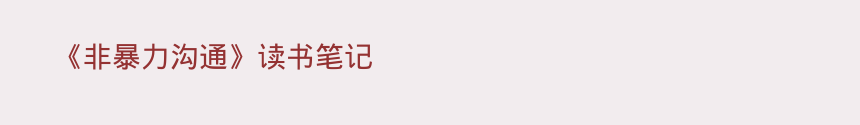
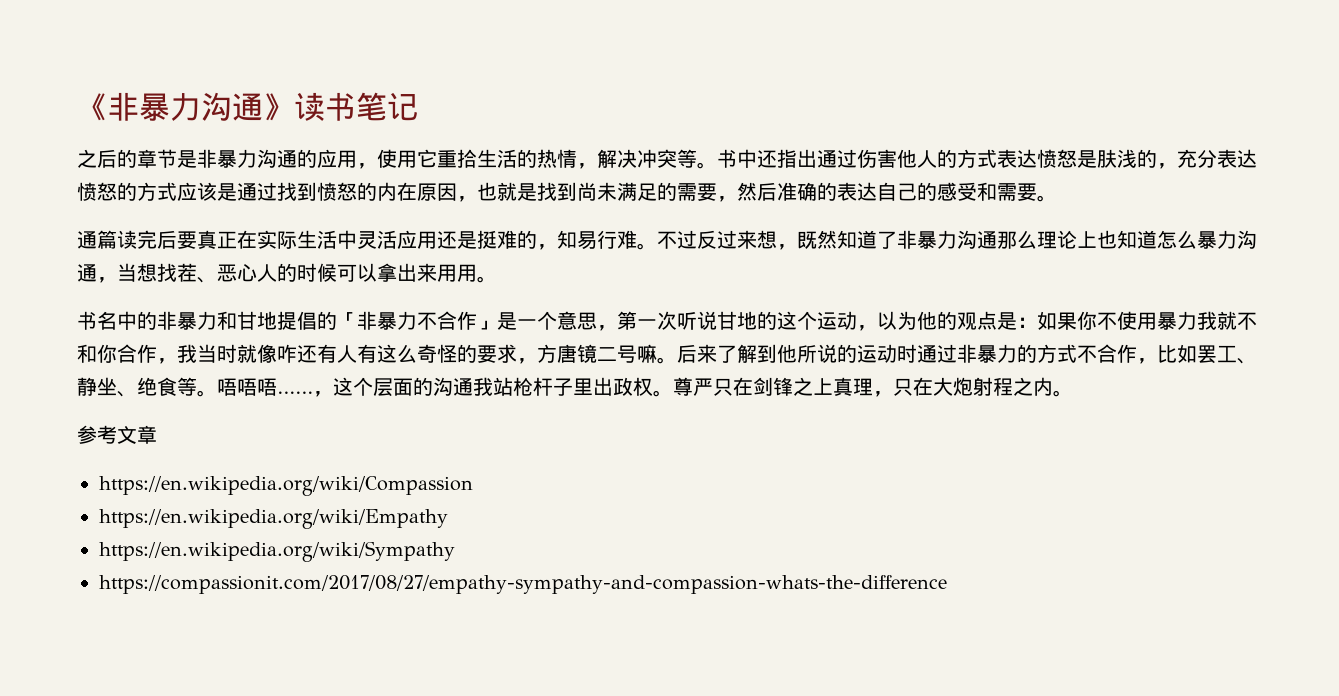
(373, 56) none -> [77,149,1257,169] [77,182,1057,202] [77,230,1257,250] [77,263,497,283] [77,311,1257,331] [77,344,1257,364] [77,377,1073,397] [77,425,157,444] [99,476,473,496] [99,509,448,529] [99,541,455,562] [99,575,947,594] // 之后的章节是非暴力沟通的应用，使用它重拾生活的热情，解决冲突等。书中还指出通过伤害他人的方式表达愤怒是肤浅的，充分表达愤怒的方式应该是通过找到愤怒的内在原因，也就是找到尚未满足的需要，然后准确的表达自己的感受和需要。 // 通篇读完后要真正在实际生活中灵活应用还是挺难的，知易行难。不过反过来想，既然知道了非暴力沟通那么理论上也知道怎么暴力沟通，当想找茬、恶心人的时候可以拿出来用用。 // 书名中的非暴力和甘地提倡的「非暴力不合作」是一个意思，第一次听说甘地的这个运动，以为他的观点是：如果你不使用暴力我就不和你合作，我当时就像咋还有人有这么奇怪的要求，方唐镜二号嘛。后来了解到他所说的运动时通过非暴力的方式不合作，比如罢工、静坐、绝食等。唔唔唔……，这个层面的沟通我站枪杆子里出政权。尊严只在剑锋之上真理，只在大炮射程之内。 // 参考文章 // https://en.wikipedia.org/wiki/Compassion // https://en.wikipedia.org/wiki/Empathy // https://en.wikipedia.org/wiki/Sympathy // https://compassionit.com/2017/08/27/empathy-sympathy-and-compassion-whats-the-difference

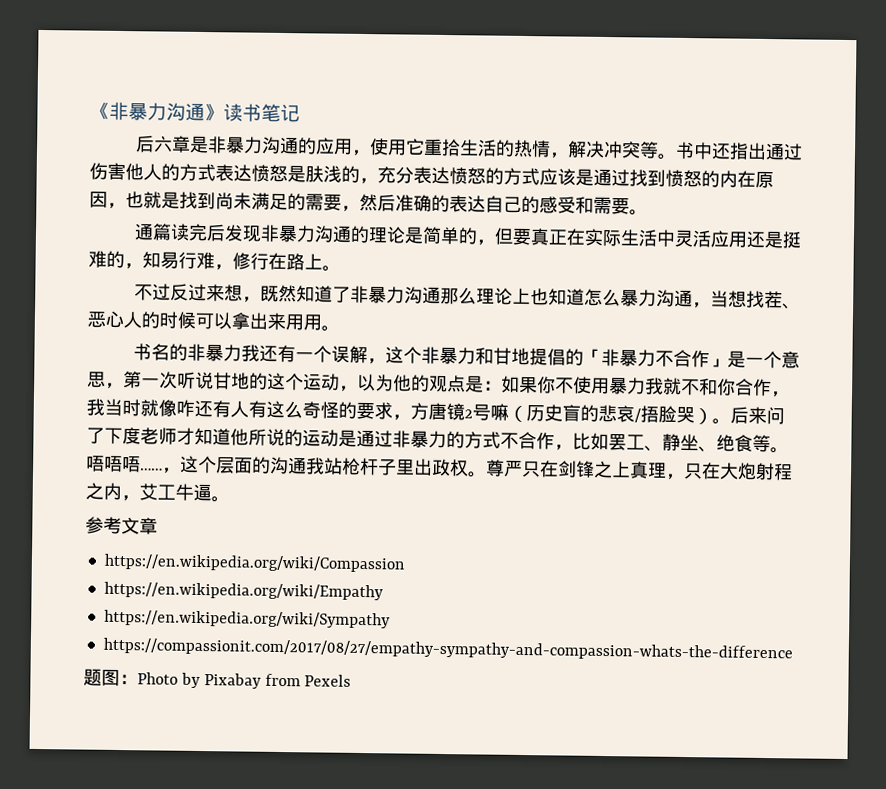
[77,149,177,168] 之后的章节 -> [134,135,191,153] 后六章
(177, 239) none -> [223,224,514,246] 发现非暴力沟通的理论是简单的，但
[637,243,657,250] 。 -> [214,252,341,272] ，修行在路上。 //
[117,311,137,330] 中 -> (170, 352) none
(217, 320) none -> [240,344,476,365] 我还有一个误解，这个非暴力
[597,344,777,364] 二号嘛。后来了解到 -> [464,403,785,425] [86,427,231,446] 2号嘛（历史盲的悲哀/捂脸哭）。后来问了下度老师才知道
[897,344,917,363] 时 -> [338,429,357,447] 是
(1053, 386) none -> [121,483,212,502] ，艾工牛逼
(947, 584) none -> [83,668,352,689] // 题图：Photo by Pixabay from Pexels

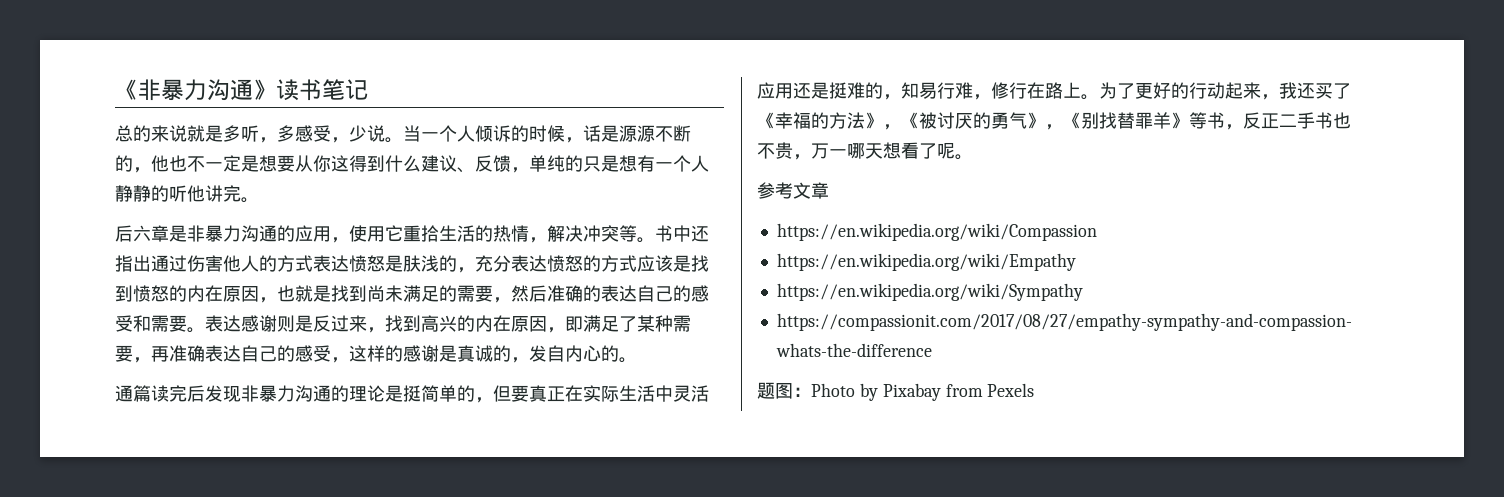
(300, 113) none -> [115,125,691,143] [115,155,709,173] [115,185,259,203] // 总的来说就是多听，多感受，少说。当一个人倾诉的时候，话是源源不断的，他也不一定是想要从你这得到什么建议、反馈，单纯的只是想有一个人静静的听他讲完。
[593,168,630,187] 通过 -> (691, 263) none
(648, 212) none -> [205,315,691,333] [115,345,637,363] 表达感谢则是反过来，找到高兴的内在原因，即满足了某种需要，再准确表达自己的感受，这样的感谢是真诚的，发自内心的。
(424, 235) none -> [403,385,421,402] 挺
[133,283,801,310] [87,310,340,332] [132,343,800,369] [87,371,790,398] [86,398,785,425] [86,427,789,454] [86,455,793,481] [85,482,212,502] // 不过反过来想，既然知道了非暴力沟通那么理论上也知道怎么暴力沟通，当想找茬、恶心人的时候可以拿出来用用。 // 书名的非暴力我还有一个误解，这个非暴力和甘地提倡的「非暴力不合作」是一个意思，第一次听说甘地的这个运动，以为他的观点是：如果你不使用暴力我就不和你合作，我当时就像咋还有人有这么奇怪的要求，方唐镜2号嘛（历史盲的悲哀/捂脸哭）。后来问了下度老师才知道他所说的运动是通过非暴力的方式不合作，比如罢工、静坐、绝食等。唔唔唔……，这个层面的沟通我站枪杆子里出政权。尊严只在剑锋之上真理，只在大炮射程之内，艾工牛逼 -> [1099,82,1351,100] [757,112,1351,130] [757,142,955,160] 为了更好的行动起来，我还买了《幸福的方法》，《被讨厌的勇气》，《别找替罪羊》等书，反正二手书也不贵，万一哪天想看了呢

